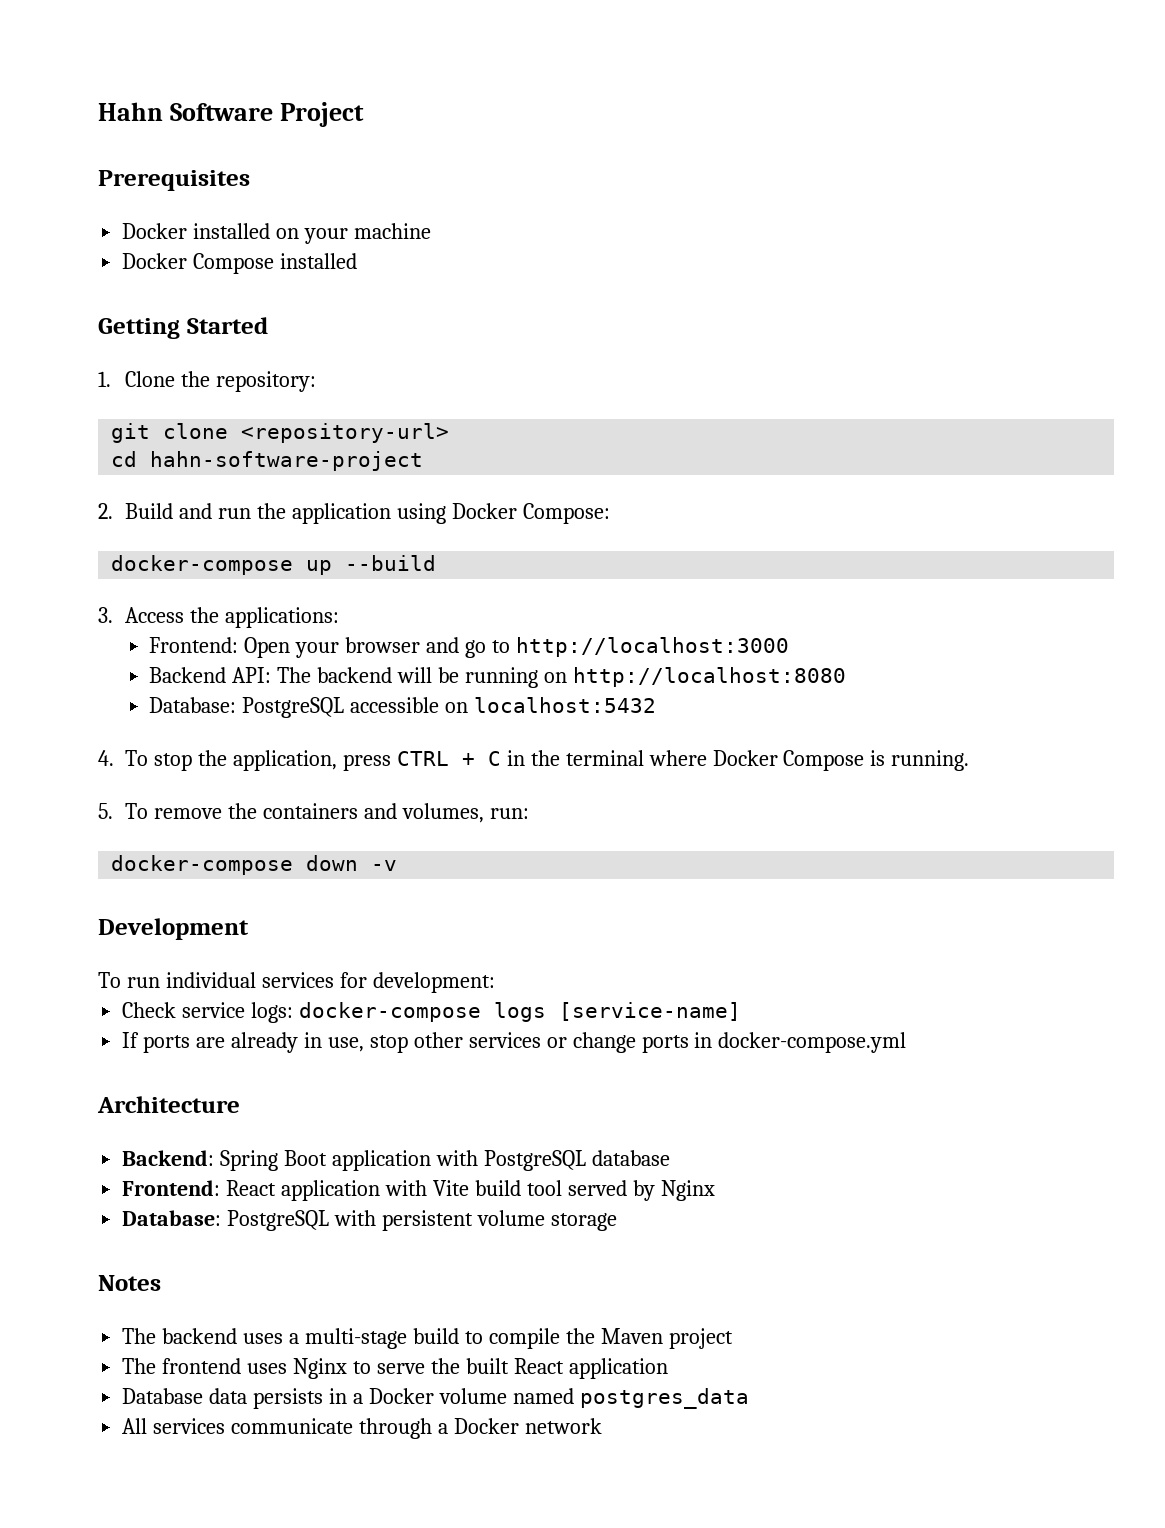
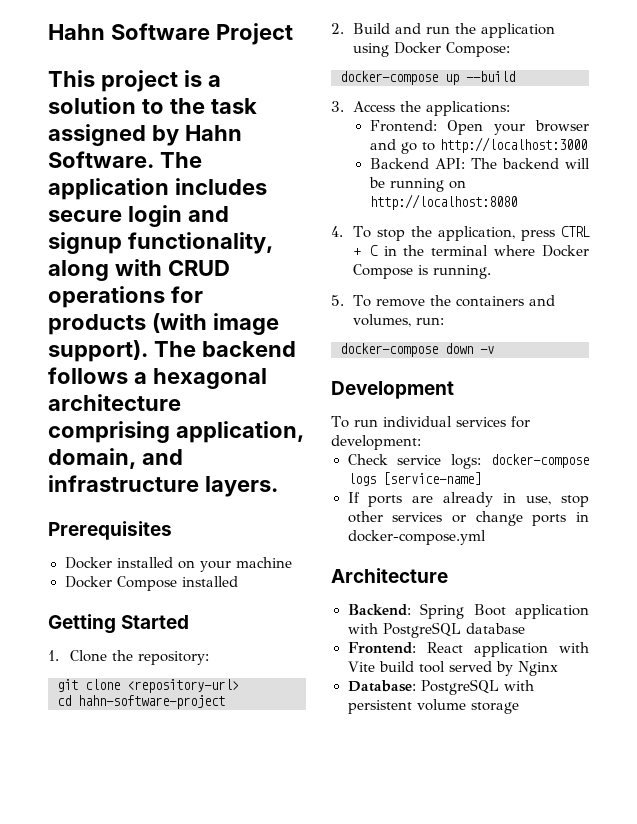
(364, 114) none -> [48,70,221,92] [48,97,257,114] [48,124,242,146] [48,151,202,168] [48,178,267,200] [48,205,229,227] [48,232,273,254] [48,259,230,281] [48,286,203,308] [48,313,279,335] [48,340,296,362] [48,367,267,389] [48,394,181,411] [48,421,304,443] [48,448,183,469] [48,475,278,497] // This project is a solution to the task assigned by Hahn Software. The application includes secure login and signup functionality, along with CRUD operations for products (with image support). The backend follows a hexagonal architecture comprising application, domain, and infrastructure layers.
[149,697,657,718] // Database: PostgreSQL accessible on localhost:5432 -> (517, 202) none
[98,1275,161,1291] [122,1328,733,1349] [122,1358,668,1379] [122,1388,749,1409] [122,1418,602,1439] // Notes // The backend uses a multi-stage build to compile the Maven project // The frontend uses Nginx to serve the built React application // Database data persists in a Docker volume named postgres_data // All services communicate through a Docker network -> (519, 708) none

